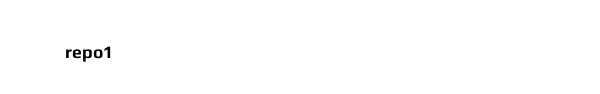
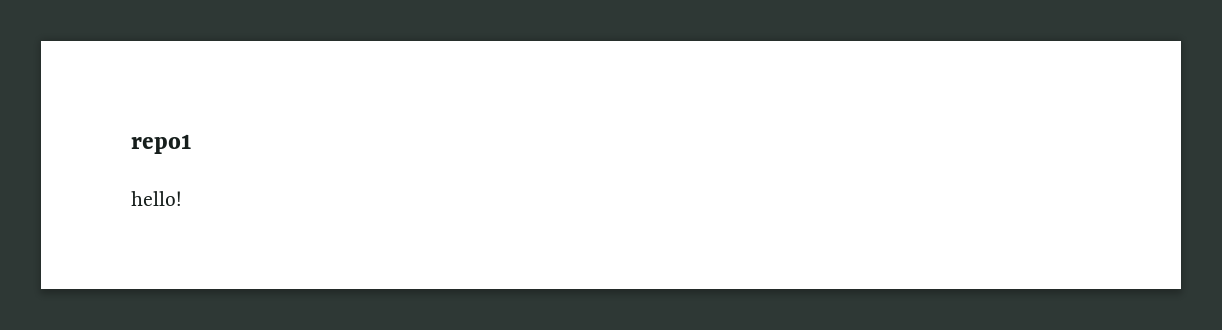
(113, 54) none -> [131,191,182,206] // hello!

